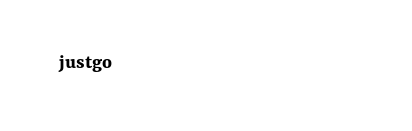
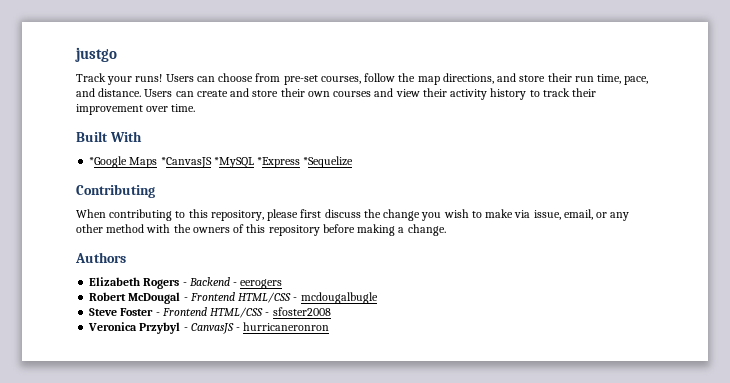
(112, 64) none -> [76,73,649,85] [76,88,597,100] [76,104,196,115] [76,131,142,142] [89,156,354,168] [76,184,155,198] [76,209,630,221] [76,224,446,236] [75,252,126,263] [89,277,283,289] [89,292,378,304] [89,307,331,318] [88,322,330,334] // Track your runs! Users can choose from pre-set courses, follow the map directions, and store their run time, pace, and distance. Users can create and store their own courses and view their activity history to track their improvement over time. // Built With // *Google Maps *CanvasJS *MySQL *Express *Sequelize // Contributing // When contributing to this repository, please first discuss the change you wish to make via issue, email, or any other method with the owners of this repository before making a change. // Authors // Elizabeth Rogers - Backend - eerogers // Robert McDougal - Frontend HTML/CSS - mcdougalbugle // Steve Foster - Frontend HTML/CSS - sfoster2008 // Veronica Przybyl - CanvasJS - hurricaneronron

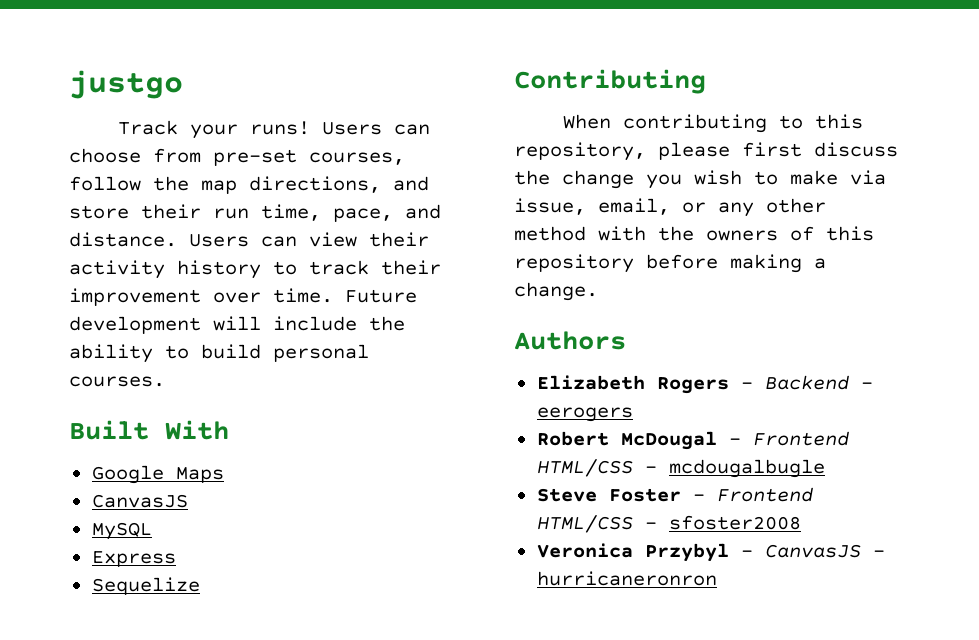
[196,88,394,97] create and store their own courses and -> (297, 241) none
(196, 108) none -> [345,289,417,303] [69,316,405,334] [69,344,369,363] [69,376,165,387] Future development will include the ability to build personal courses.
[89,156,128,168] *Google -> [91,465,164,484] Google
[160,156,354,168] *CanvasJS *MySQL *Express *Sequelize -> [91,494,188,508] [91,522,152,540] [91,551,176,567] [91,577,200,595] // CanvasJS // MySQL // Express // Sequelize

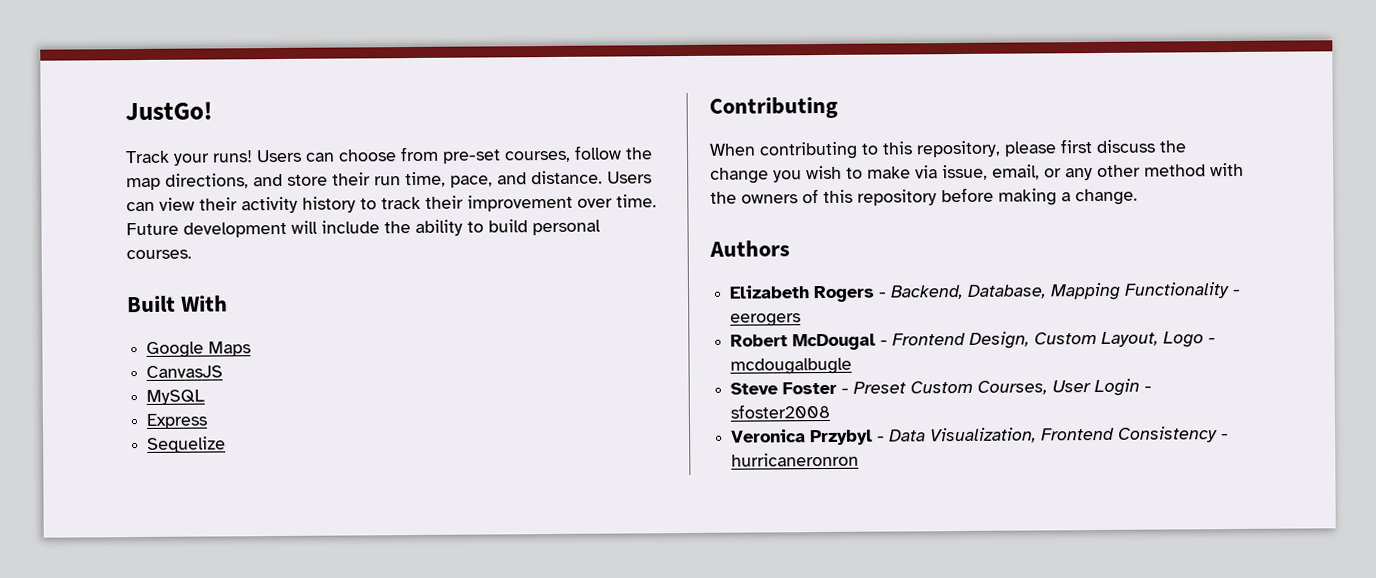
[69,70,183,99] justgo -> [125,101,213,121] JustGo!
[764,375,849,390] Backend -> [890,282,1231,301] Backend, Database, Mapping Functionality
[536,459,633,477] HTML/CSS -> [969,331,1205,349] Design, Custom Layout, Logo
[716,487,813,502] [536,515,633,533] Frontend HTML/CSS -> [853,378,1141,397] Preset Custom Courses, User Login
[764,544,861,558] CanvasJS -> [889,426,1219,444] Data Visualization, Frontend Consistency

